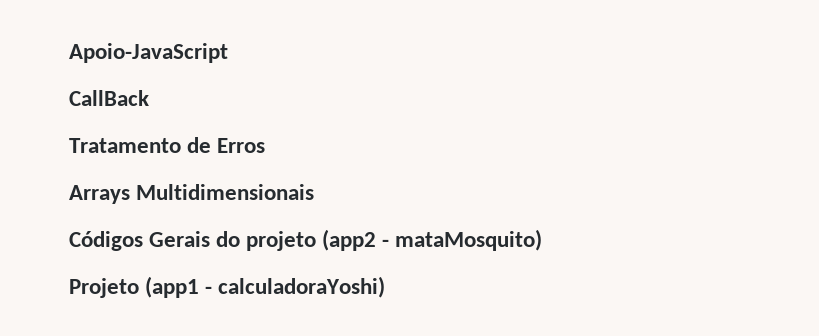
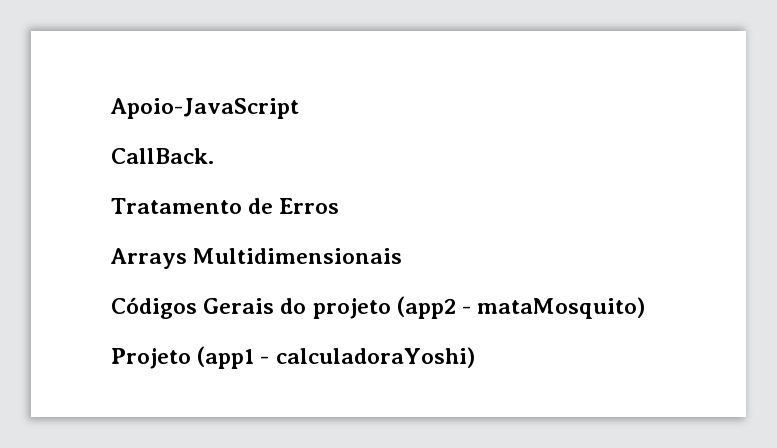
[69,90,149,106] CallBack -> [111,148,214,164] CallBack.

